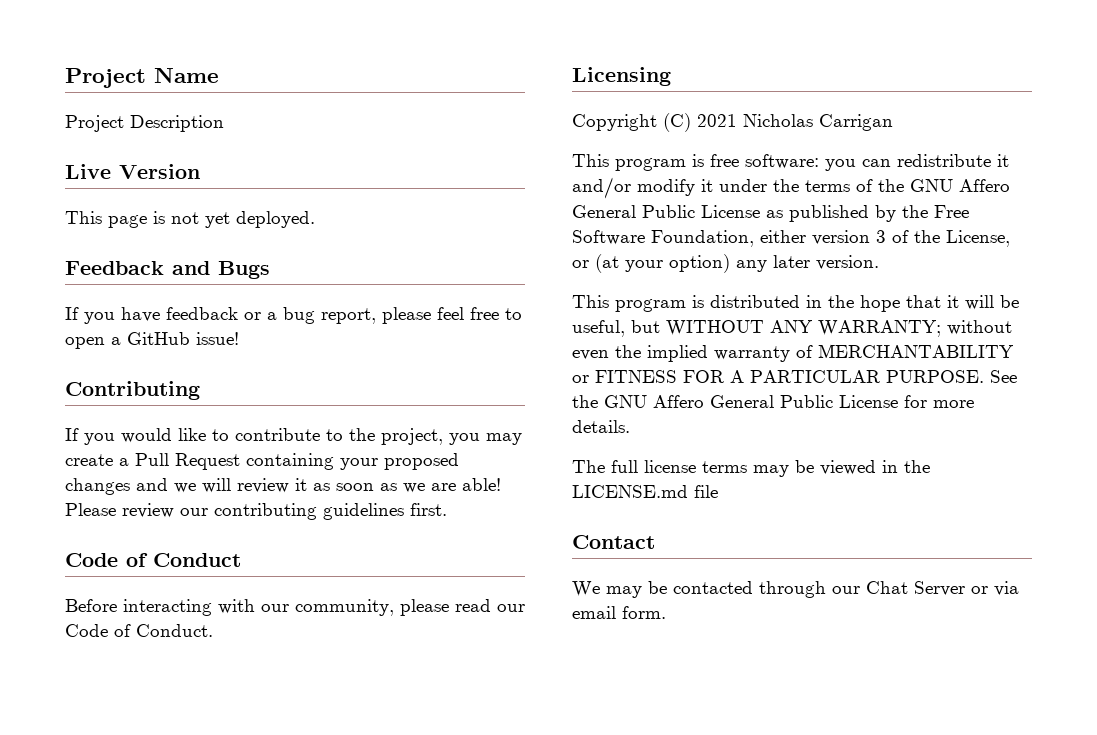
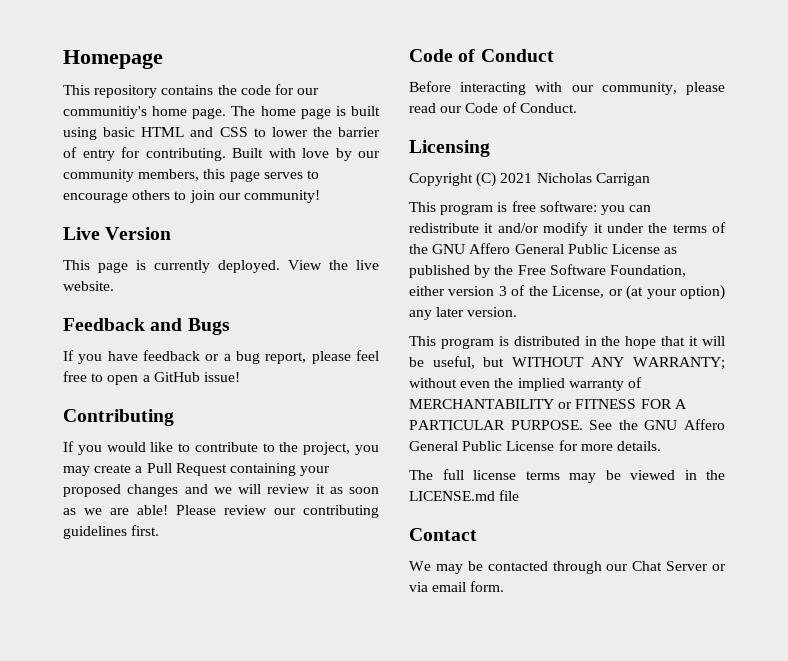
[65,68,219,88] [65,115,224,132] Project Name // Project Description -> [63,50,163,69] [63,84,320,98] [63,106,380,119] [63,127,380,140] [63,147,380,161] [63,169,319,182] [63,190,320,203] Homepage // This repository contains the code for our communitiy's home page. The home page is built using basic HTML and CSS to lower the barrier of entry for contributing. Built with love by our community members, this page serves to encourage others to join our community!
[171,212,230,228] not yet -> [154,260,210,273] currently
(315, 219) none -> [288,260,379,270] [63,281,114,291] View the live website.

